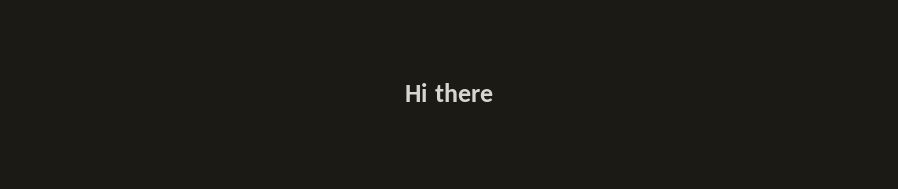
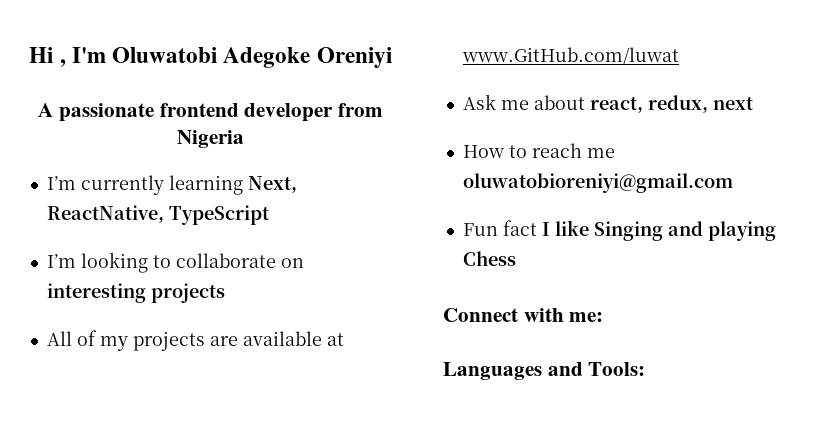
[434,83,493,102] there -> [59,47,392,68] [38,103,383,122] [177,130,244,148] [46,175,297,195] [46,205,269,225] [46,252,304,273] [46,283,225,303] [46,330,344,351] [461,47,679,65] [462,94,753,113] [462,143,615,158] [462,173,733,193] [462,220,776,241] [462,251,516,266] [443,308,604,322] [443,362,646,380] , I'm Oluwatobi Adegoke Oreniyi // A passionate frontend developer from Nigeria // I’m currently learning Next, ReactNative, TypeScript // I’m looking to collaborate on interesting projects // All of my projects are available at www.GitHub.com/luwat // Ask me about react, redux, next // How to reach me oluwatobioreniyi@gmail.com // Fun fact I like Singing and playing Chess // Connect with me: // Languages and Tools:

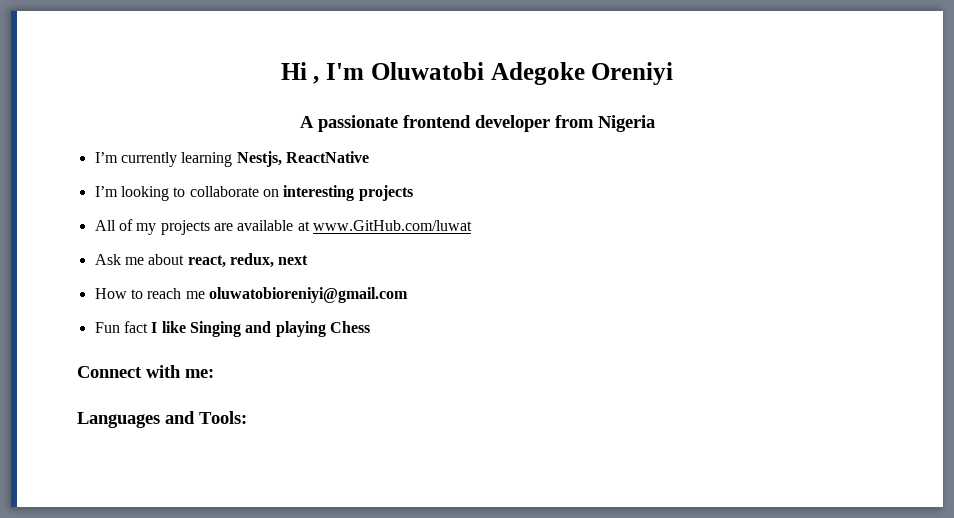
[247,176,297,193] [46,205,269,225] Next, ReactNative, TypeScript -> [236,151,369,167] Nestjs, ReactNative

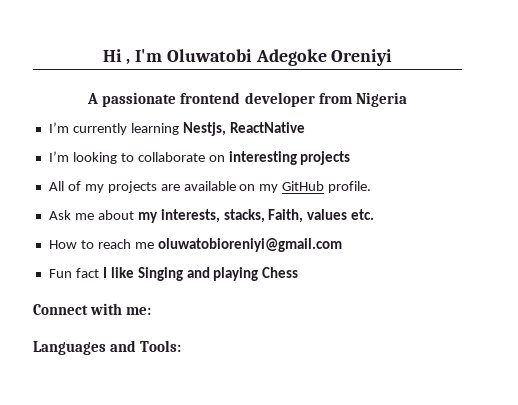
[297,220,472,231] at www.GitHub.com/luwat -> [239,181,372,193] on my GitHub profile.
[187,253,309,268] react, redux, next -> [137,209,375,223] my interests, stacks, Faith, values etc.

